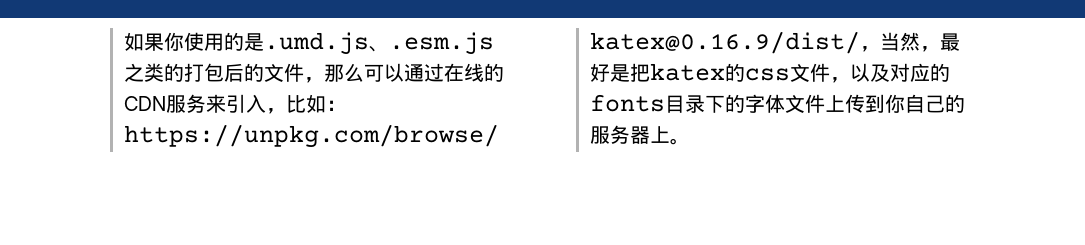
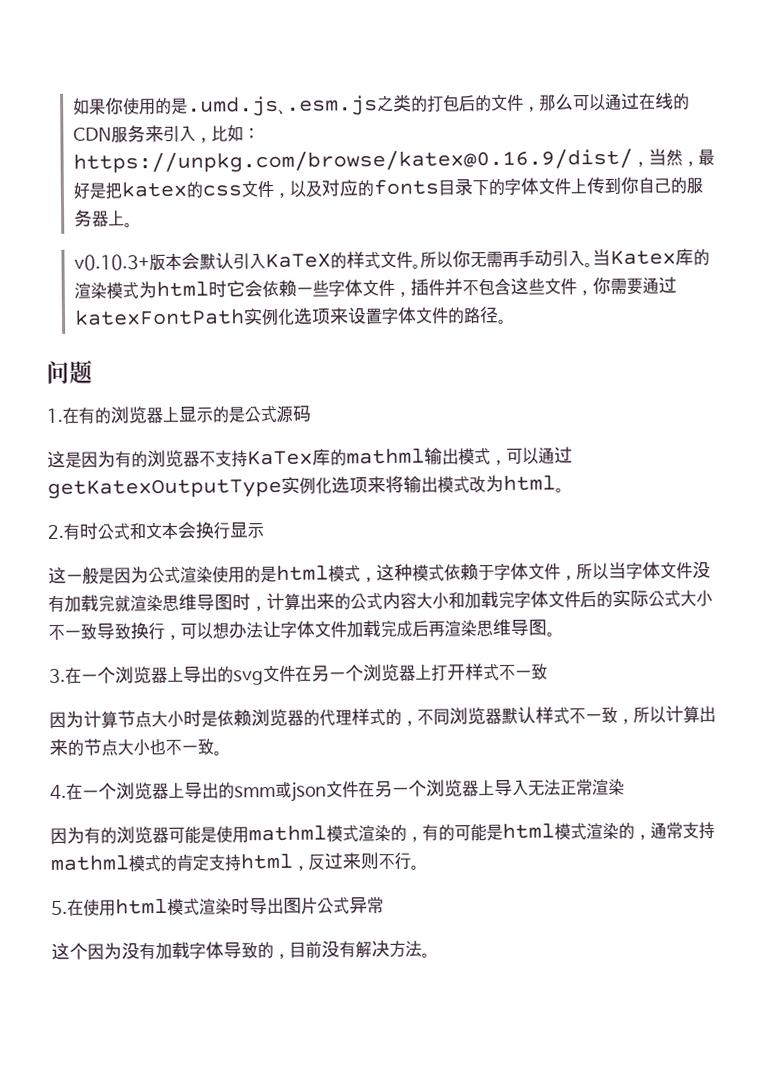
(690, 141) none -> [73,248,710,272] [73,276,677,300] [73,305,507,326] [46,359,93,385] [46,404,311,425] [47,446,573,469] [47,474,564,499] [47,521,264,541] [48,561,711,585] [48,589,713,613] [48,618,555,641] [49,662,548,686] [49,705,716,729] [49,738,222,756] [50,778,625,802] [50,821,715,845] [50,851,419,873] [51,896,384,917] [51,939,430,961] // v0.10.3+版本会默认引入KaTeX的样式文件。所以你无需再手动引入。当Katex库的渲染模式为html时它会依赖一些字体文件，插件并不包含这些文件，你需要通过katexFontPath实例化选项来设置字体文件的路径。 // 问题 // 1.在有的浏览器上显示的是公式源码 // 这是因为有的浏览器不支持KaTex库的mathml输出模式，可以通过getKatexOutputType实例化选项来将输出模式改为html。 // 2.有时公式和文本会换行显示 // 这一般是因为公式渲染使用的是html模式，这种模式依赖于字体文件，所以当字体文件没有加载完就渲染思维导图时，计算出来的公式内容大小和加载完字体文件后的实际公式大小不一致导致换行，可以想办法让字体文件加载完成后再渲染思维导图。 // 3.在一个浏览器上导出的svg文件在另一个浏览器上打开样式不一致 // 因为计算节点大小时是依赖浏览器的代理样式的，不同浏览器默认样式不一致，所以计算出来的节点大小也不一致。 // 4.在一个浏览器上导出的smm或json文件在另一个浏览器上导入无法正常渲染 // 因为有的浏览器可能是使用mathml模式渲染的，有的可能是html模式渲染的，通常支持mathml模式的肯定支持html，反过来则不行。 // 5.在使用html模式渲染时导出图片公式异常 // 这个因为没有加载字体导致的，目前没有解决方法。

